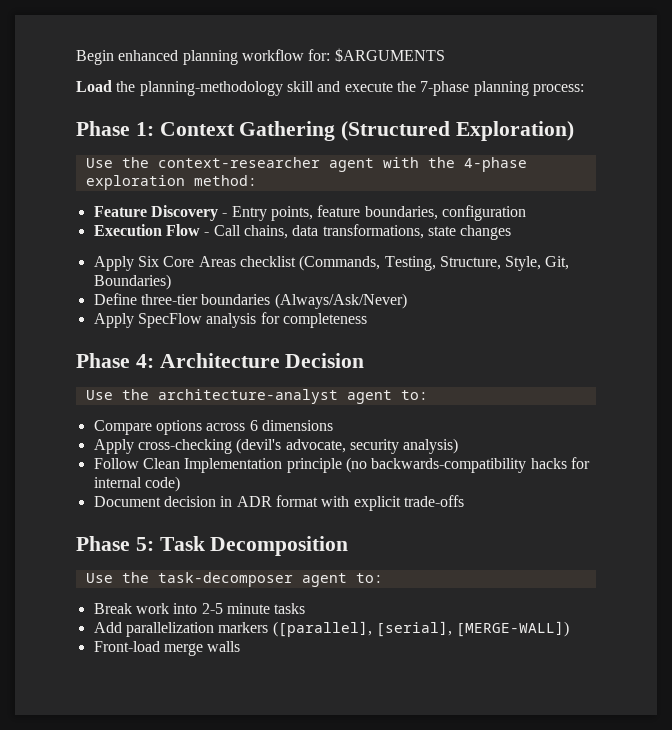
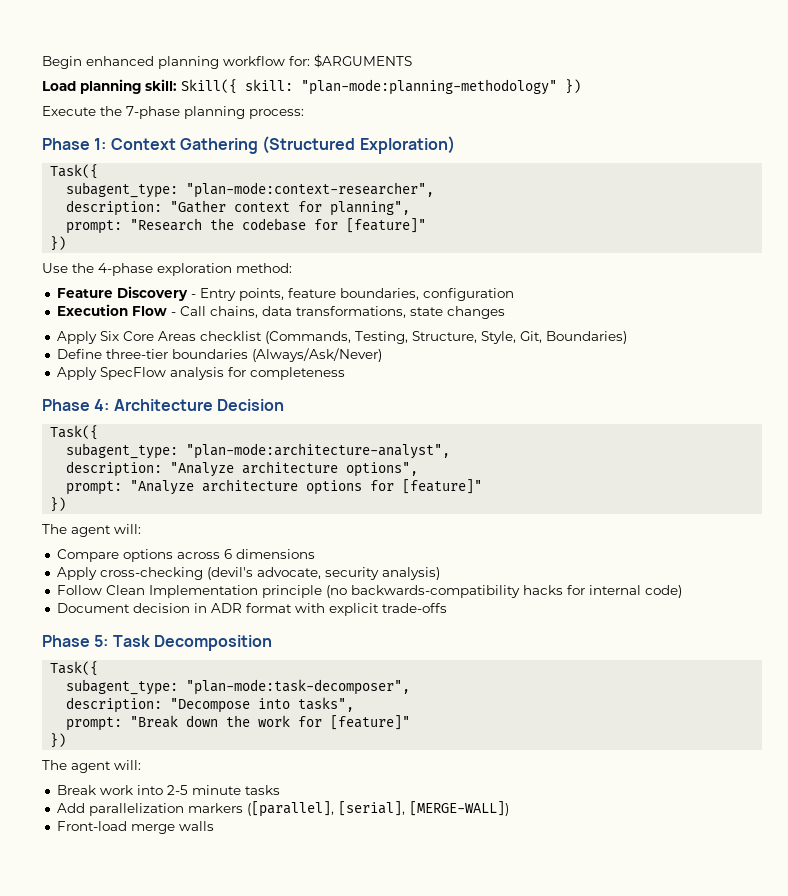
[116,81,393,96] the planning-methodology skill and execute -> [80,79,581,95] [42,106,96,116] planning skill: Skill({ skill: "plan-mode:planning-methodology" }) // Execute
[85,157,419,172] Use the context-researcher agent with -> [50,164,99,179] [66,182,435,198] [66,200,411,216] [66,218,427,234] [50,236,67,251] [42,263,68,273] Task({ // subagent_type: "plan-mode:context-researcher", // description: "Gather context for planning", // prompt: "Research the codebase for [feature]" // }) // Use
[85,389,428,404] Use the architecture-analyst agent to: -> [50,425,99,440] [66,443,451,459] [66,461,419,477] [66,479,483,495] [50,497,67,512] [42,524,141,537] Task({ // subagent_type: "plan-mode:architecture-analyst", // description: "Analyze architecture options", // prompt: "Analyze architecture options for [feature]" // }) // The agent will:
[85,572,383,587] Use the task-decomposer agent to: -> [50,661,99,676] [66,679,411,695] [66,697,355,713] [66,715,411,731] [50,733,67,748] [42,760,141,773] Task({ // subagent_type: "plan-mode:task-decomposer", // description: "Decompose into tasks", // prompt: "Break down the work for [feature]" // }) // The agent will:

